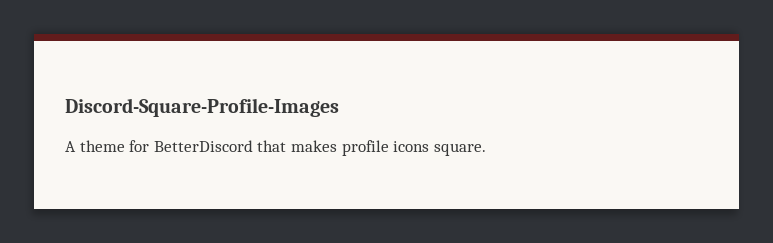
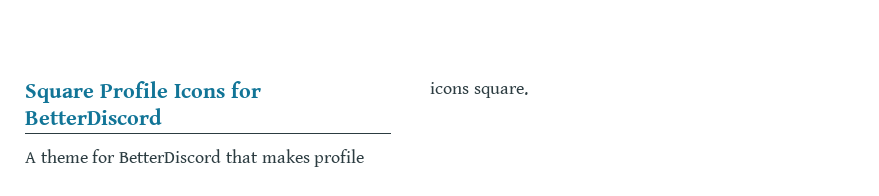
[65,98,339,117] Discord-Square-Profile-Images -> [25,81,261,103] [25,108,162,125] Square Profile Icons for BetterDiscord

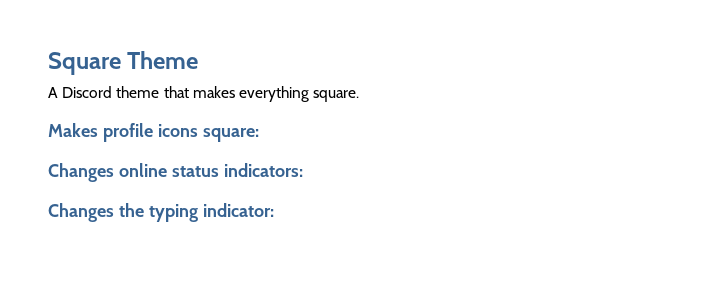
[100,81,261,98] [25,108,162,125] [25,149,365,167] [430,82,528,98] Profile Icons for BetterDiscord // A theme for BetterDiscord that makes profile icons square. -> [127,51,199,69] [48,86,360,102] [48,123,259,142] [48,163,303,182] [48,203,274,222] Theme // A Discord theme that makes everything square. // Makes profile icons square: // Changes online status indicators: // Changes the typing indicator:

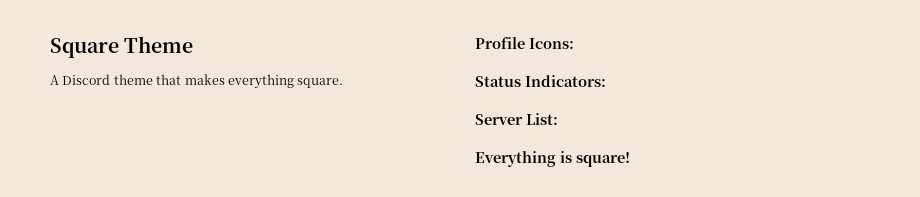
[48,123,259,142] [48,163,303,182] [48,203,274,222] Makes profile icons square: // Changes online status indicators: // Changes the typing indicator: -> [475,37,574,49] [475,75,606,87] [475,113,558,125] [475,151,630,167] Profile Icons: // Status Indicators: // Server List: // Everything is square!

